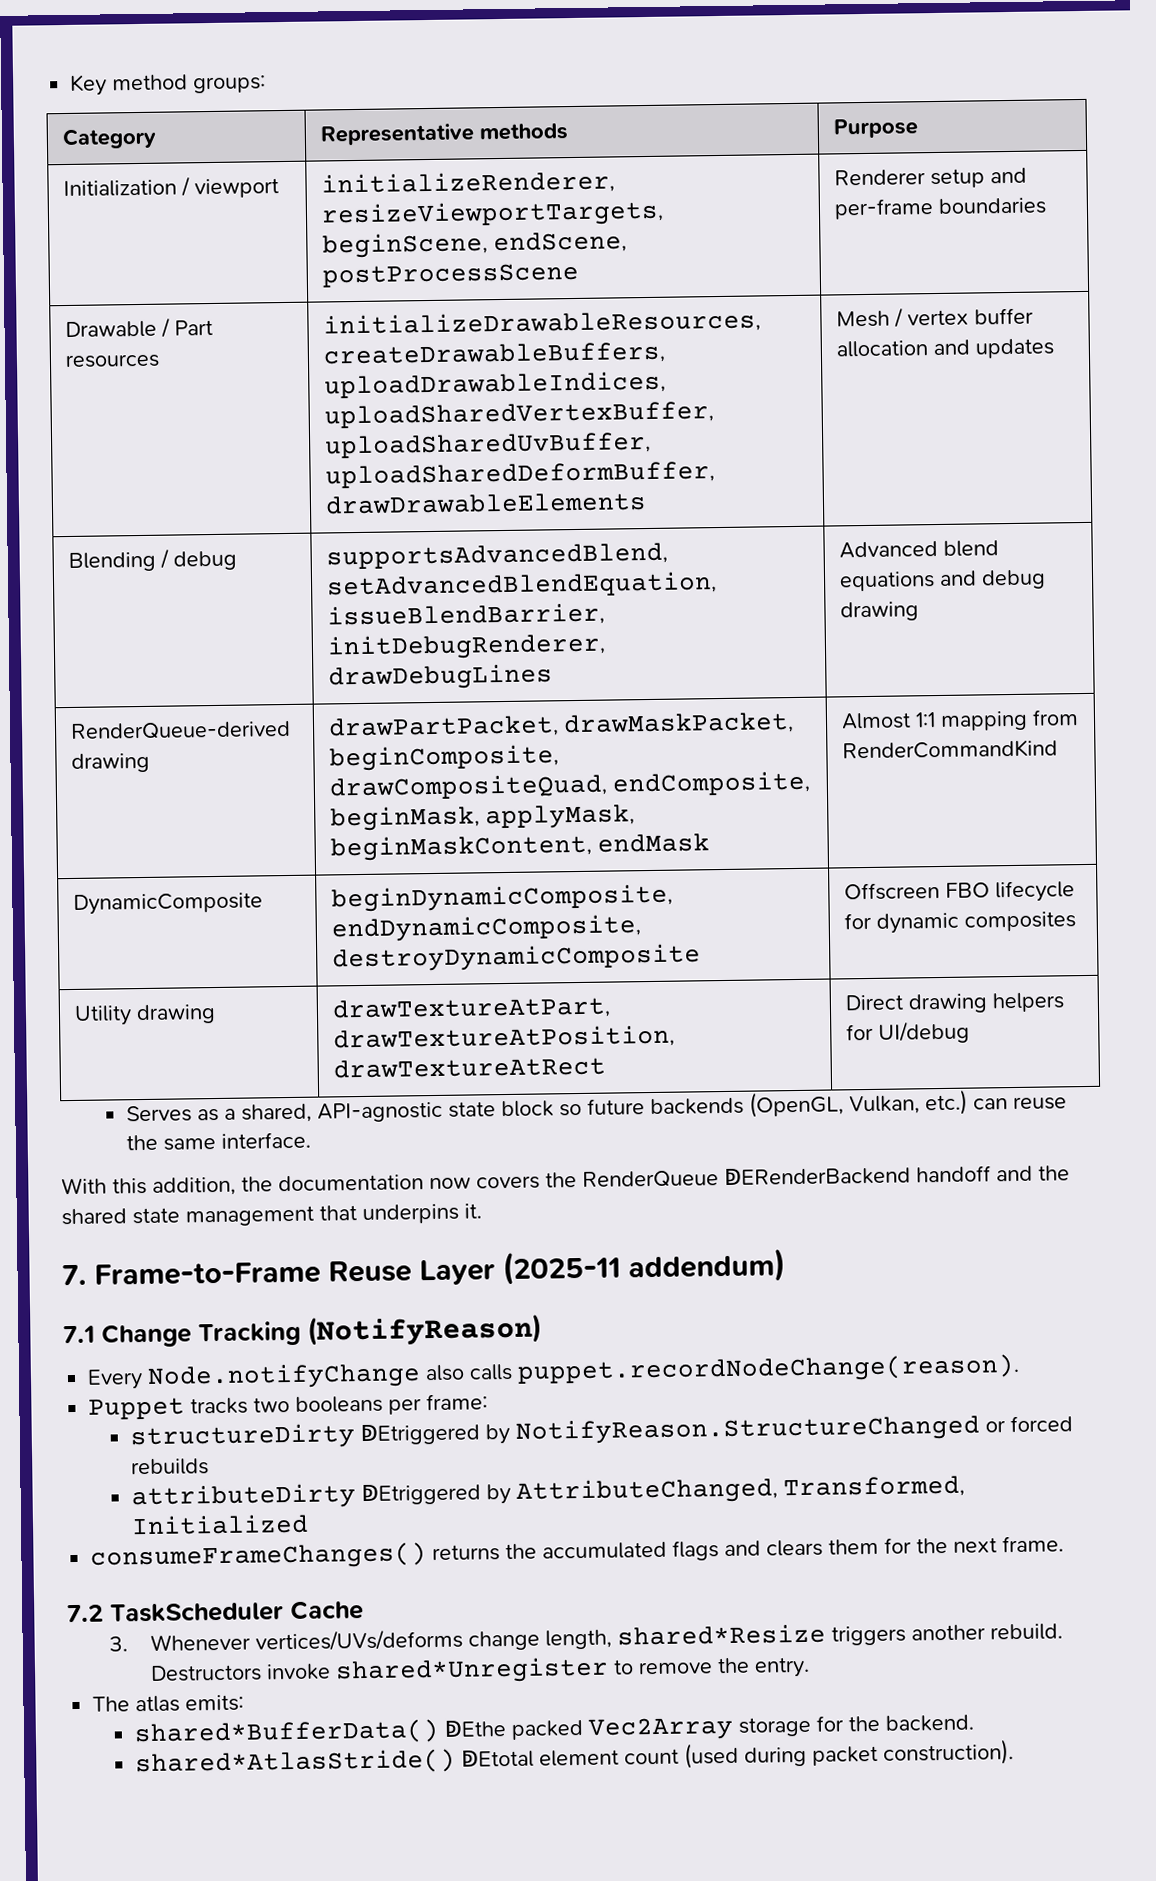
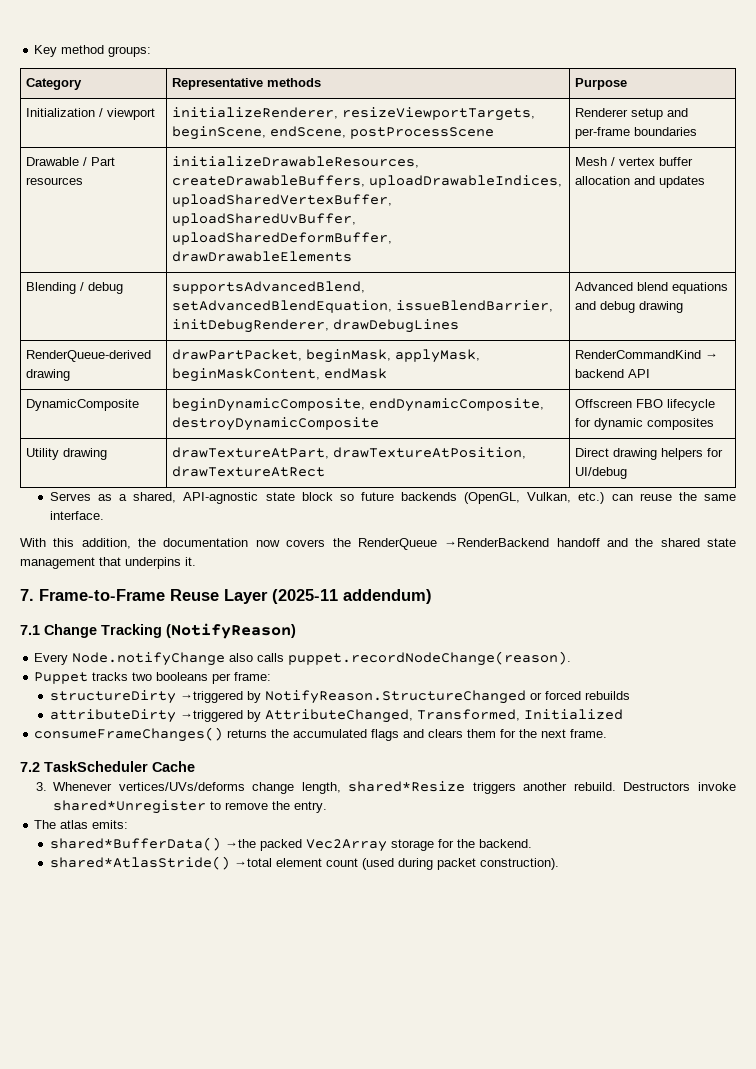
[563,712,795,736] [329,744,560,772] [329,770,811,801] drawMaskPacket, beginComposite, drawCompositeQuad, endComposite, -> (303, 355) none
[841,709,1080,731] [842,739,1059,760] Almost 1:1 mapping from RenderCommandKind -> [575,350,719,359] [575,369,651,378] RenderCommandKind → backend API
[724,1165,911,1187] ↁERenderBackend -> [444,538,550,547] →RenderBackend
[359,1422,480,1446] ↁEtriggered -> [179,691,243,703] →triggered
[360,1482,481,1506] ↁEtriggered -> [179,710,243,722] →triggered
[443,1719,506,1737] ↁEthe -> [224,839,256,848] →the
[460,1748,534,1768] ↁEtotal -> [233,858,272,867] →total

